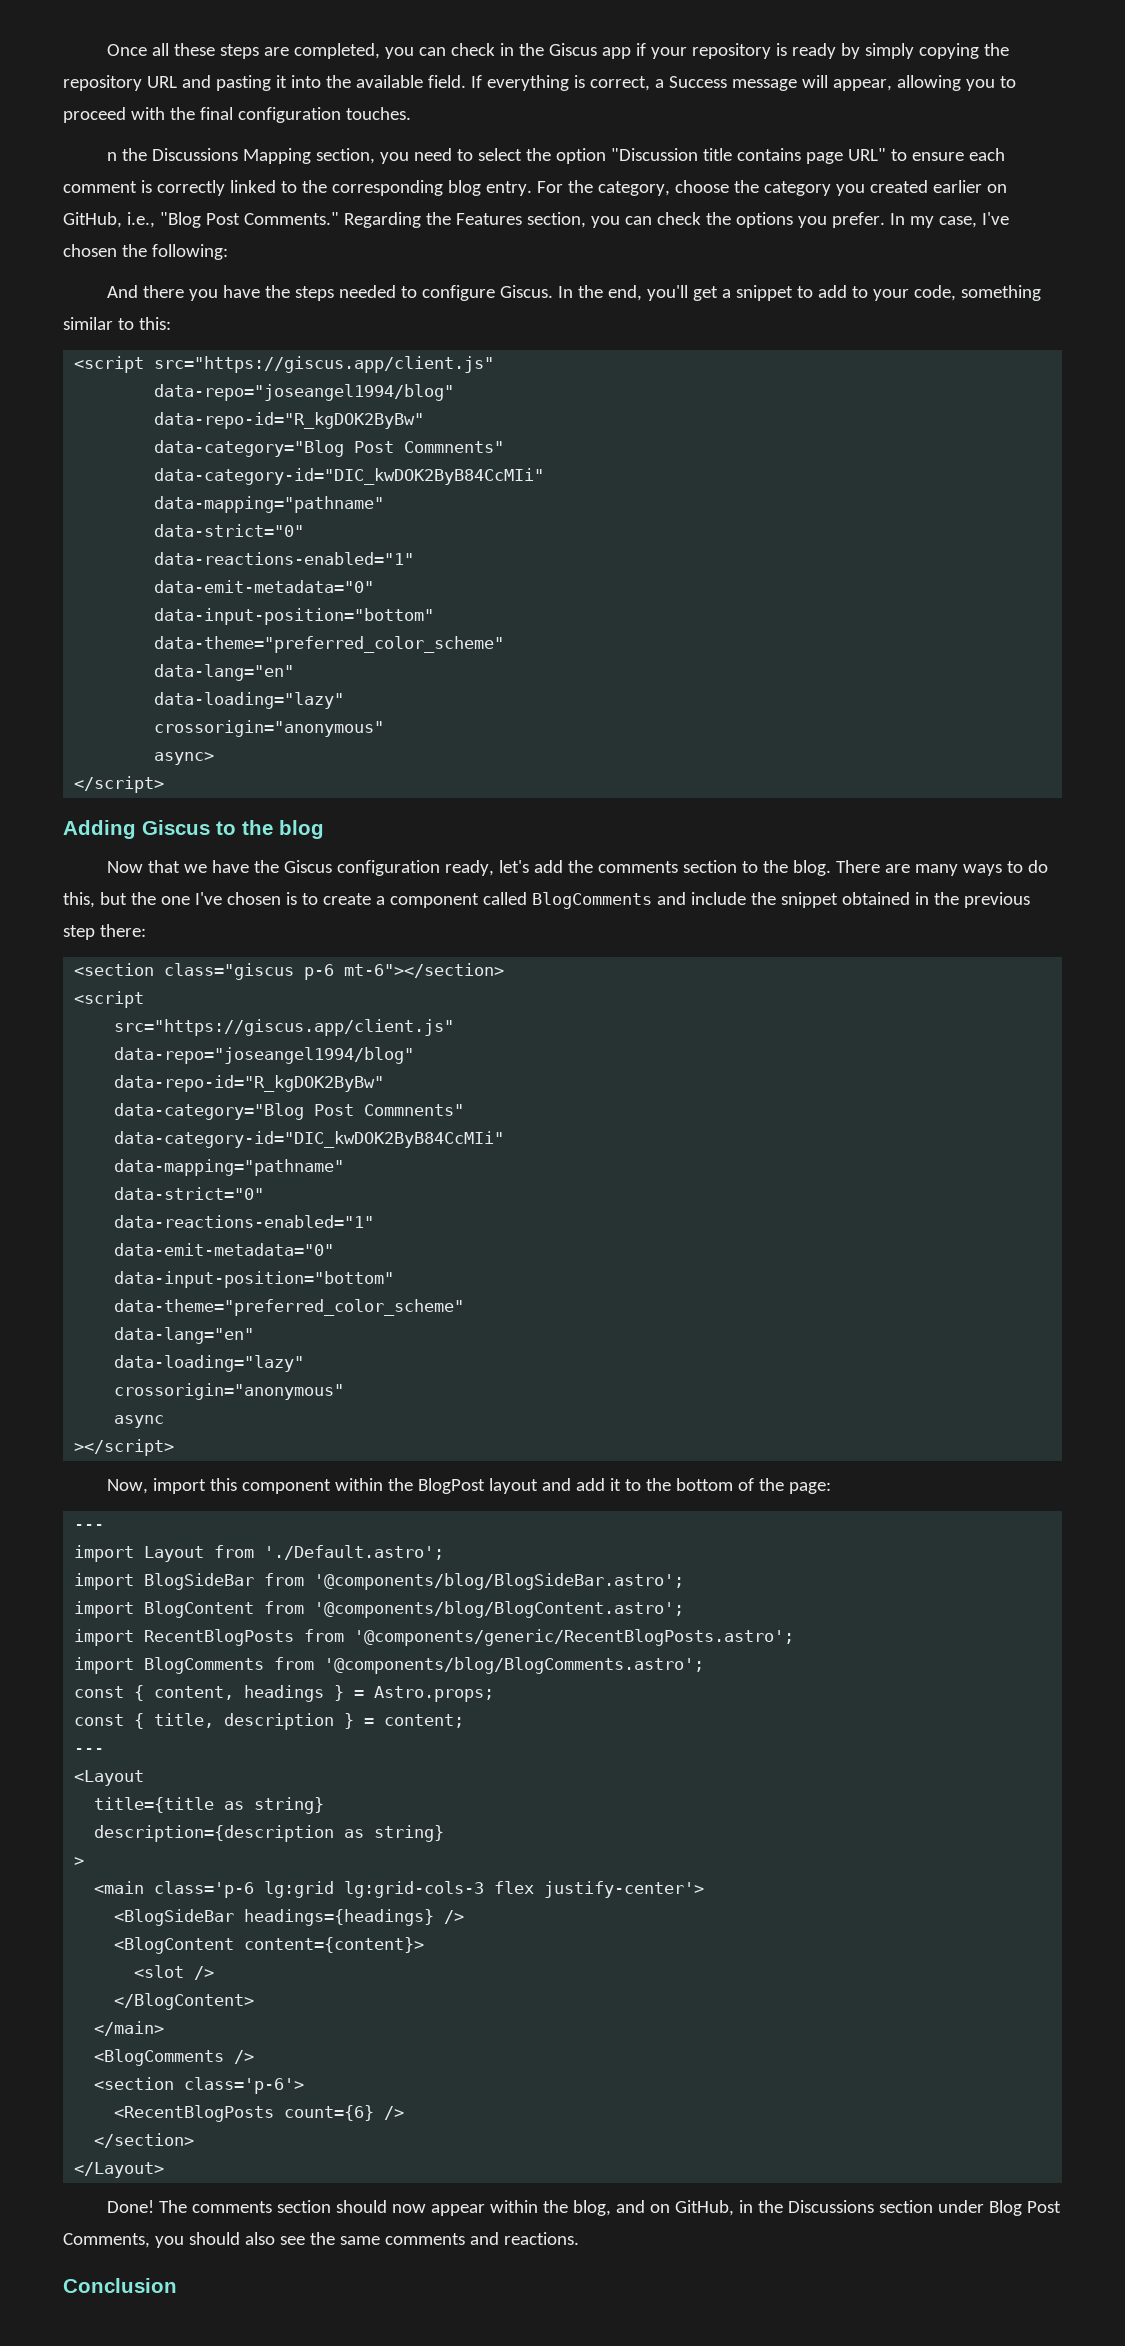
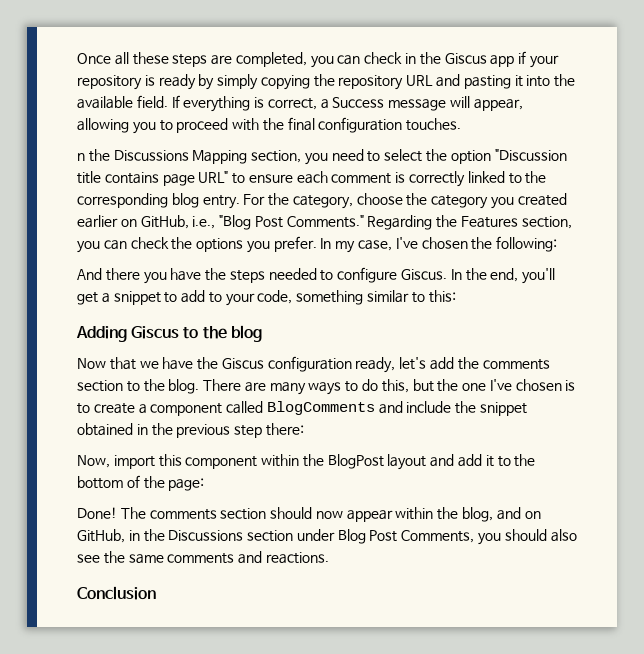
[74,356,495,373] [154,384,455,401] [154,412,425,429] [154,440,505,457] [154,468,545,485] [154,496,385,513] [154,524,305,537] [154,552,415,565] [154,580,375,593] [154,608,435,625] [154,636,505,653] [154,664,295,681] [154,692,345,709] [154,720,385,737] [154,752,215,765] [74,776,165,793] // <script src="https://giscus.app/client.js" // data-repo="joseangel1994/blog" // data-repo-id="R_kgDOK2ByBw" // data-category="Blog Post Commnents" // data-category-id="DIC_kwDOK2ByB84CcMIi" // data-mapping="pathname" // data-strict="0" // data-reactions-enabled="1" // data-emit-metadata="0" // data-input-position="bottom" // data-theme="preferred_color_scheme" // data-lang="en" // data-loading="lazy" // crossorigin="anonymous" // async> // </script> -> (456, 296) none
[74,963,505,980] [74,991,145,1008] [114,1019,455,1036] [114,1047,415,1064] [114,1075,385,1092] [114,1103,465,1120] [114,1131,505,1148] [114,1159,345,1176] [114,1187,265,1200] [114,1215,375,1228] [114,1243,335,1256] [114,1271,395,1288] [114,1299,465,1316] [114,1327,255,1344] [114,1355,305,1372] [114,1383,345,1400] [114,1415,165,1428] [74,1439,175,1456] // <section class="giscus p-6 mt-6"></section> // <script // src="https://giscus.app/client.js" // data-repo="joseangel1994/blog" // data-repo-id="R_kgDOK2ByBw" // data-category="Blog Post Commnents" // data-category-id="DIC_kwDOK2ByB84CcMIi" // data-mapping="pathname" // data-strict="0" // data-reactions-enabled="1" // data-emit-metadata="0" // data-input-position="bottom" // data-theme="preferred_color_scheme" // data-lang="en" // data-loading="lazy" // crossorigin="anonymous" // async // ></script> -> (304, 429) none
[74,1524,105,1530] [74,1545,445,1562] [74,1573,685,1590] [74,1601,685,1618] [74,1629,795,1646] [74,1657,705,1674] [74,1685,495,1702] [74,1713,465,1730] [74,1748,105,1754] [74,1770,145,1786] [94,1797,325,1814] [94,1825,445,1842] [74,1857,85,1866] [94,1881,705,1898] [114,1909,465,1926] [114,1937,425,1954] [134,1965,215,1980] [114,1993,255,2010] [94,2021,165,2036] [94,2049,255,2066] [94,2077,305,2094] [114,2105,405,2122] [94,2133,195,2148] [74,2162,165,2178] // --- // import Layout from './Default.astro'; // import BlogSideBar from '@components/blog/BlogSideBar.astro'; // import BlogContent from '@components/blog/BlogContent.astro'; // import RecentBlogPosts from '@components/generic/RecentBlogPosts.astro'; // import BlogComments from '@components/blog/BlogComments.astro'; // const { content, headings } = Astro.props; // const { title, description } = content; // --- // <Layout // title={title as string} // description={description as string} // > // <main class='p-6 lg:grid lg:grid-cols-3 flex justify-center'> // <BlogSideBar headings={headings} /> // <BlogContent content={content}> // <slot /> // </BlogContent> // </main> // <BlogComments /> // <section class='p-6'> // <RecentBlogPosts count={6} /> // </section> // </Layout> -> (205, 484) none

